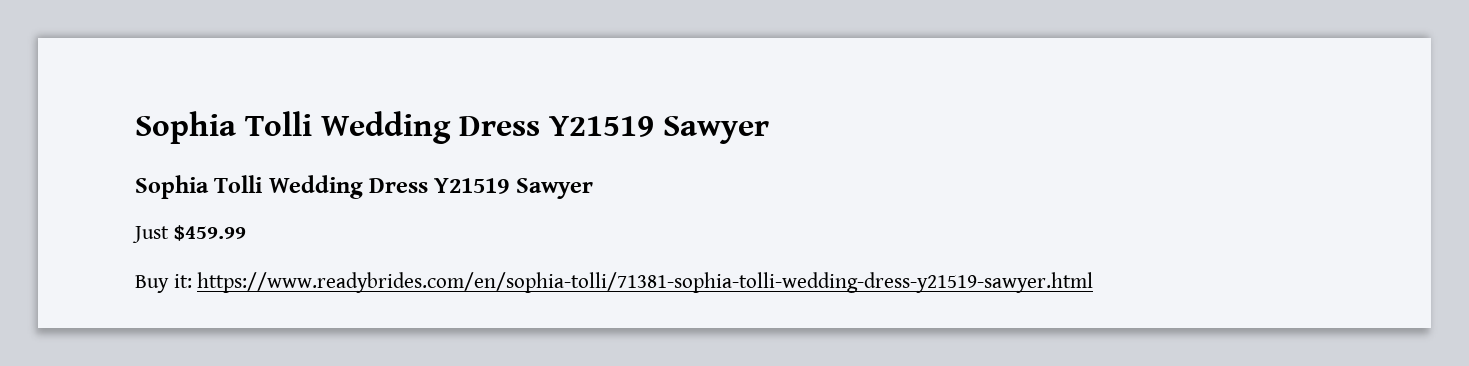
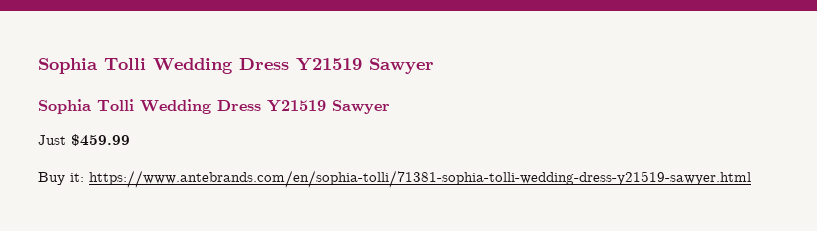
[197,272,1094,293] https://www.readybrides.com/en/sophia-tolli/71381-sophia-tolli-wedding-dress-y21519-sawyer.html -> [89,170,751,188] https://www.antebrands.com/en/sophia-tolli/71381-sophia-tolli-wedding-dress-y21519-sawyer.html

